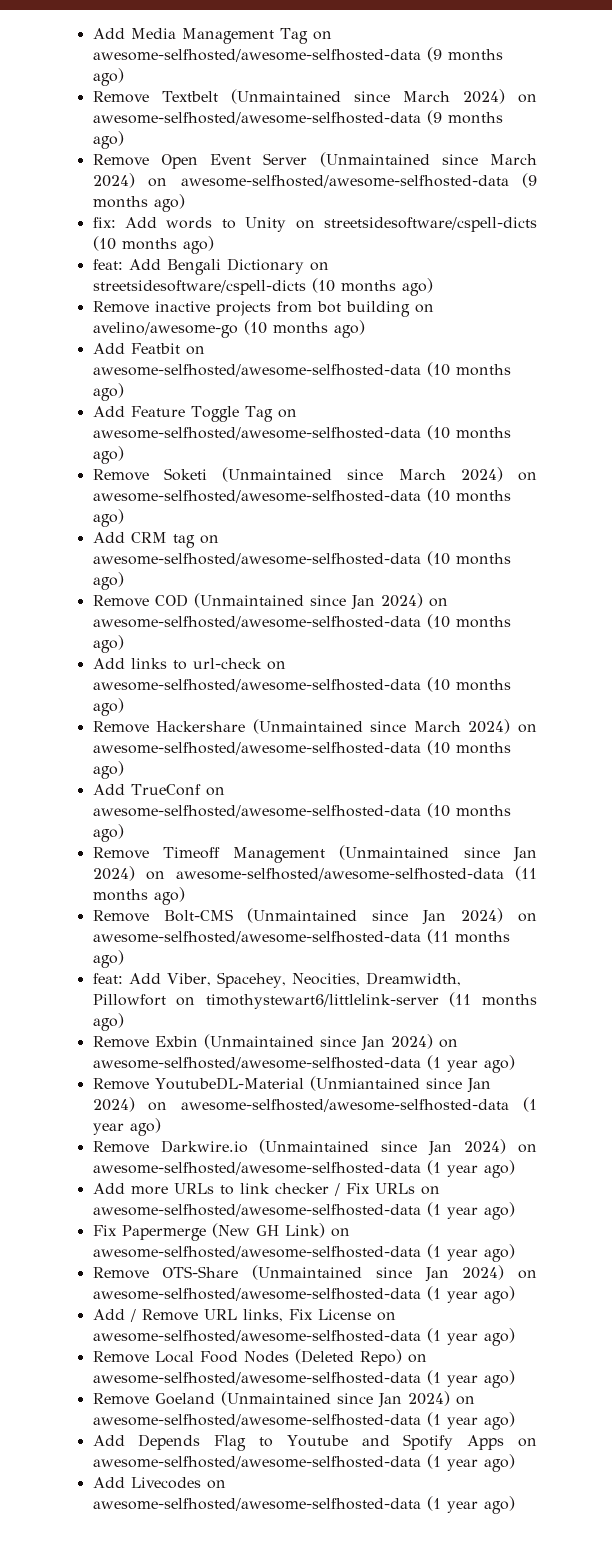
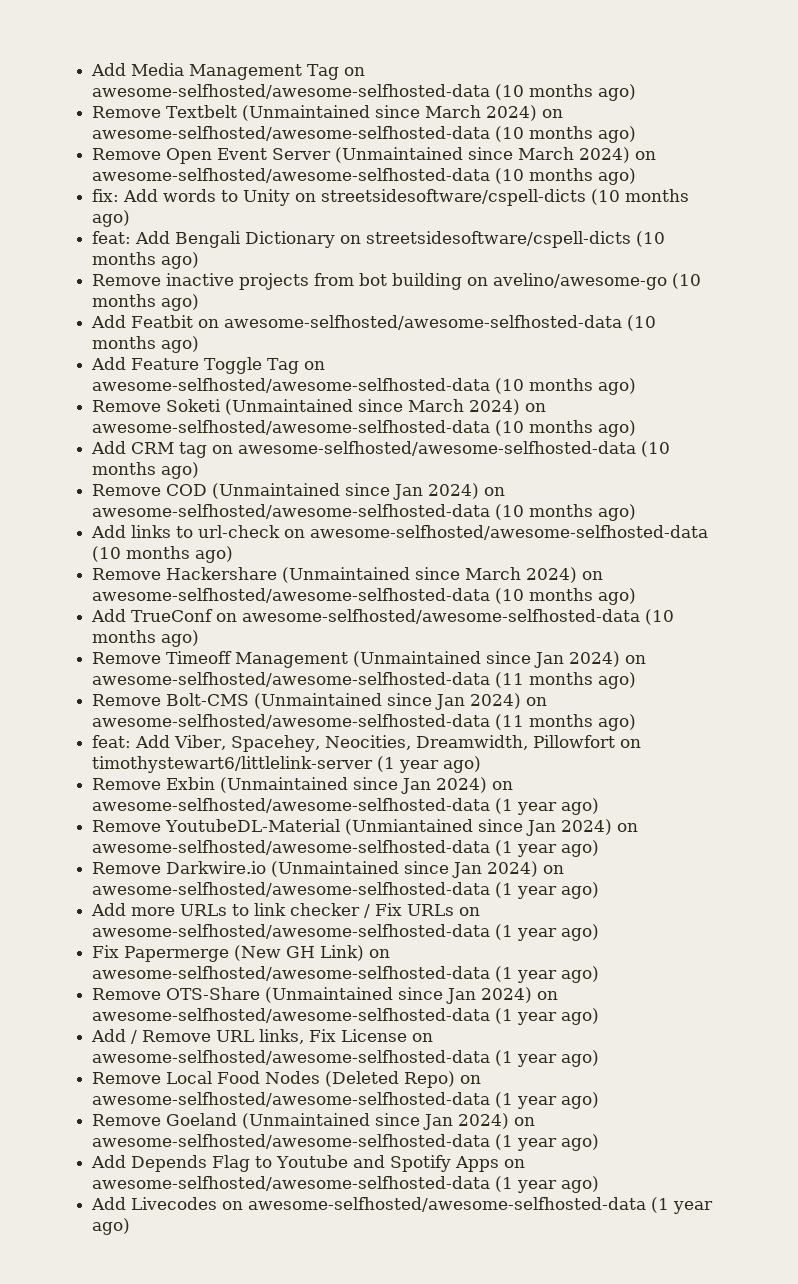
[426,47,442,62] (9 -> [495,84,525,100] (10
[426,110,442,125] (9 -> [495,126,525,142] (10
[522,173,537,188] (9 -> [495,168,525,184] (10
[449,992,537,1007] (11 months -> [377,756,440,773] (1 year

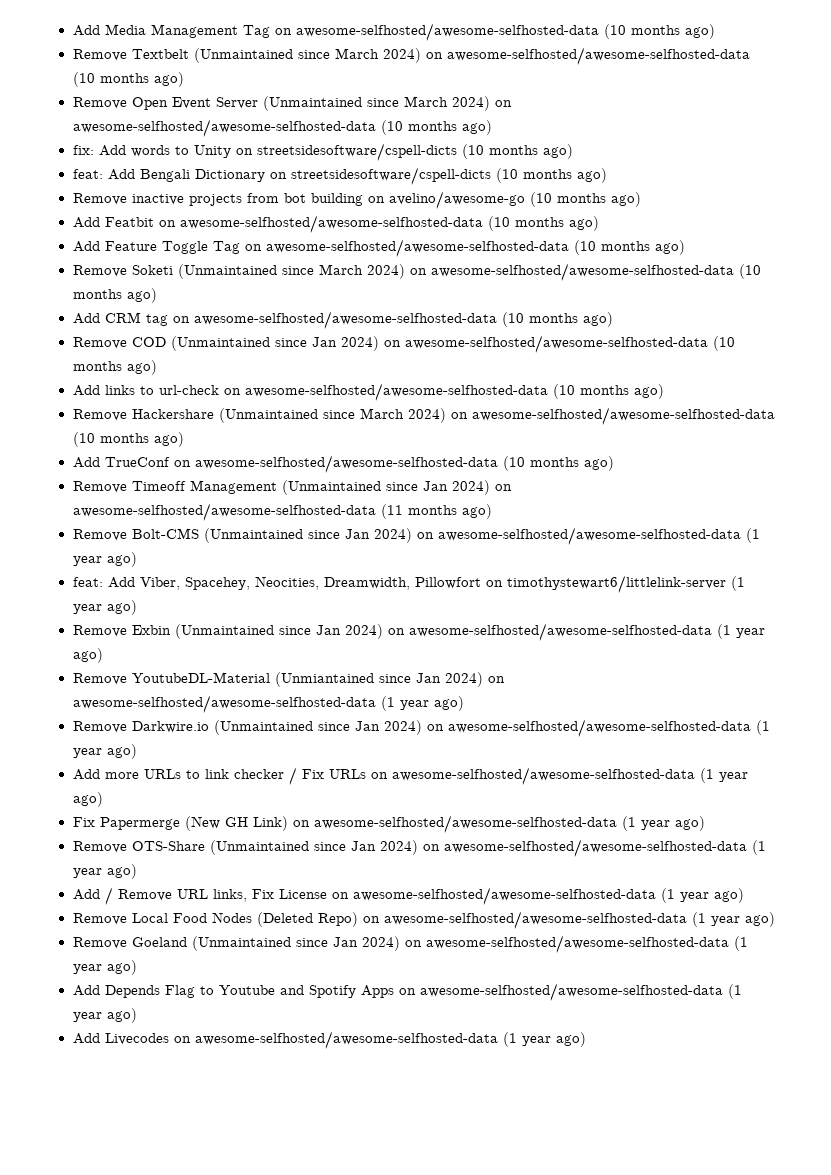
[495,714,594,730] (11 months -> [745,528,760,543] [72,556,102,566] (1 year

